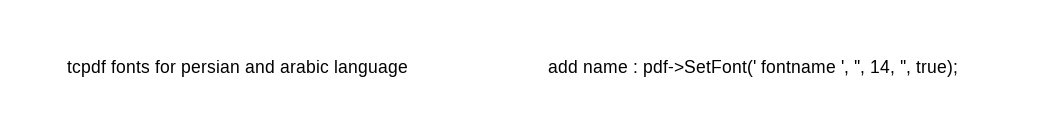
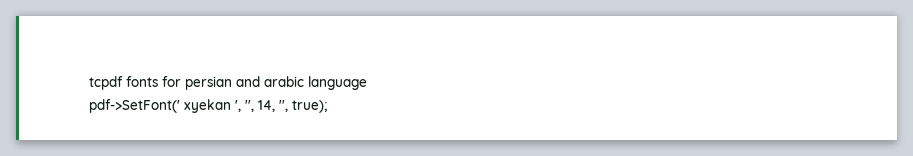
[548,60,836,77] add name : pdf->SetFont(' fontname -> [89,99,231,113] pdf->SetFont(' xyekan

